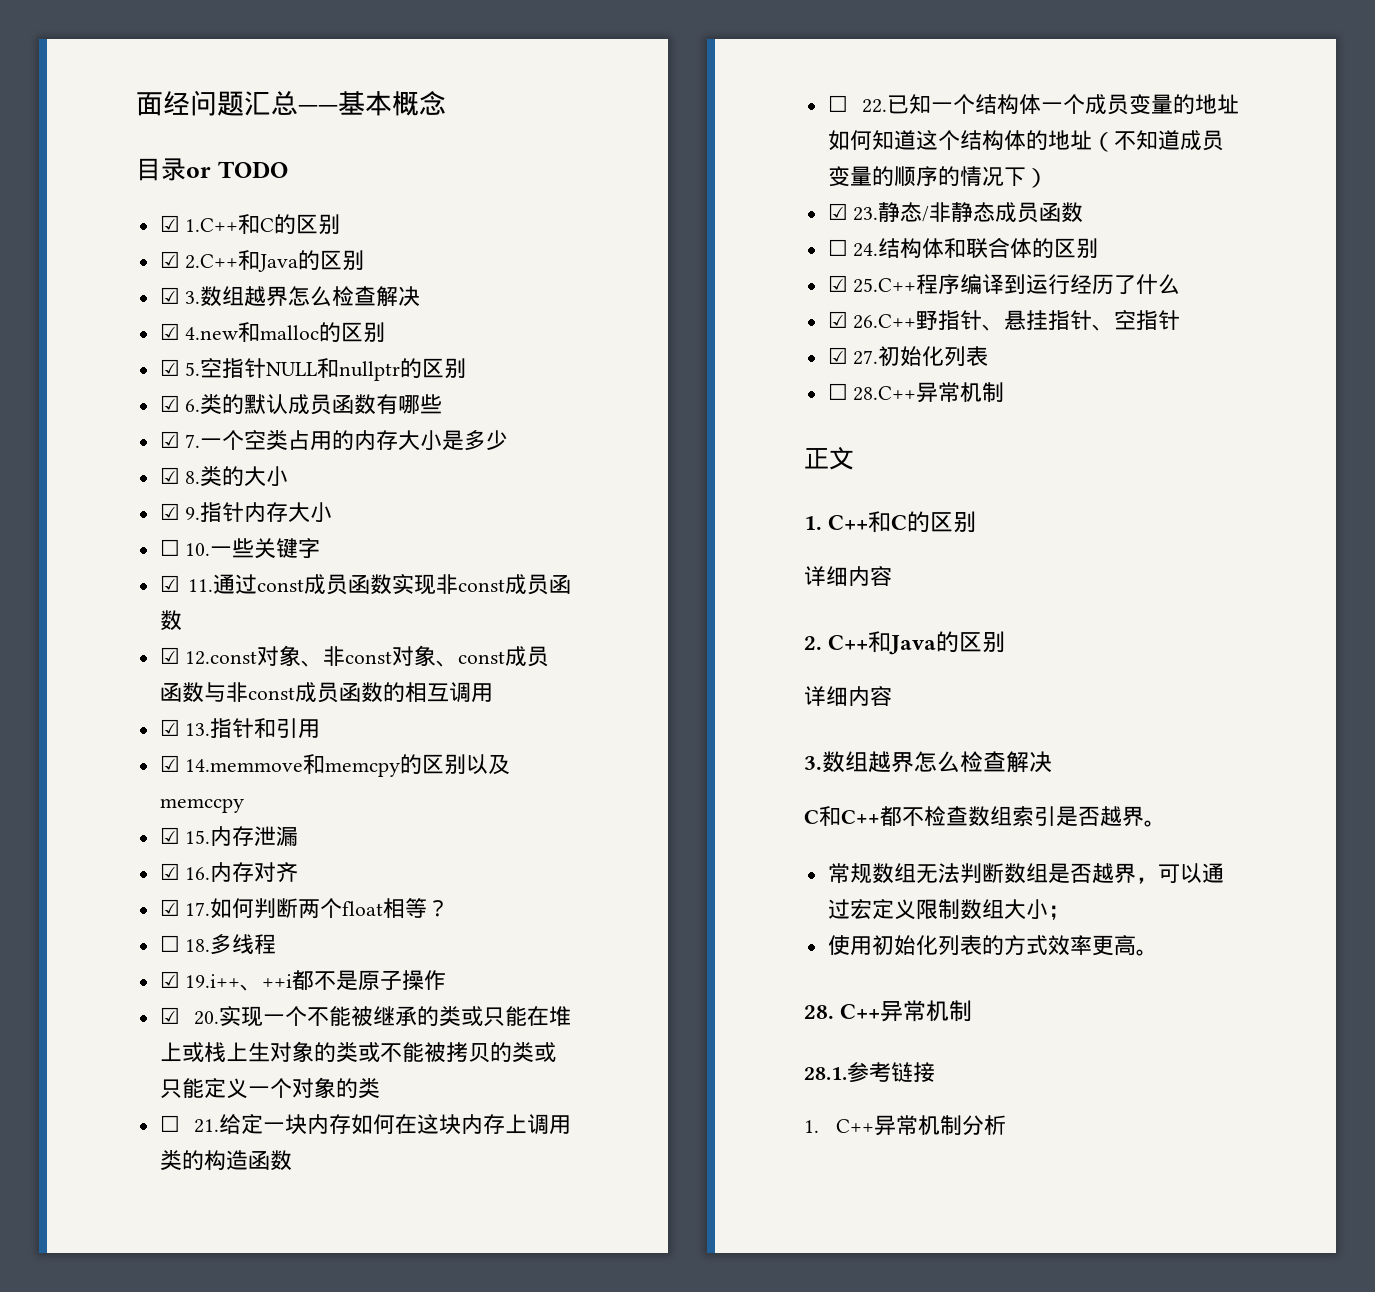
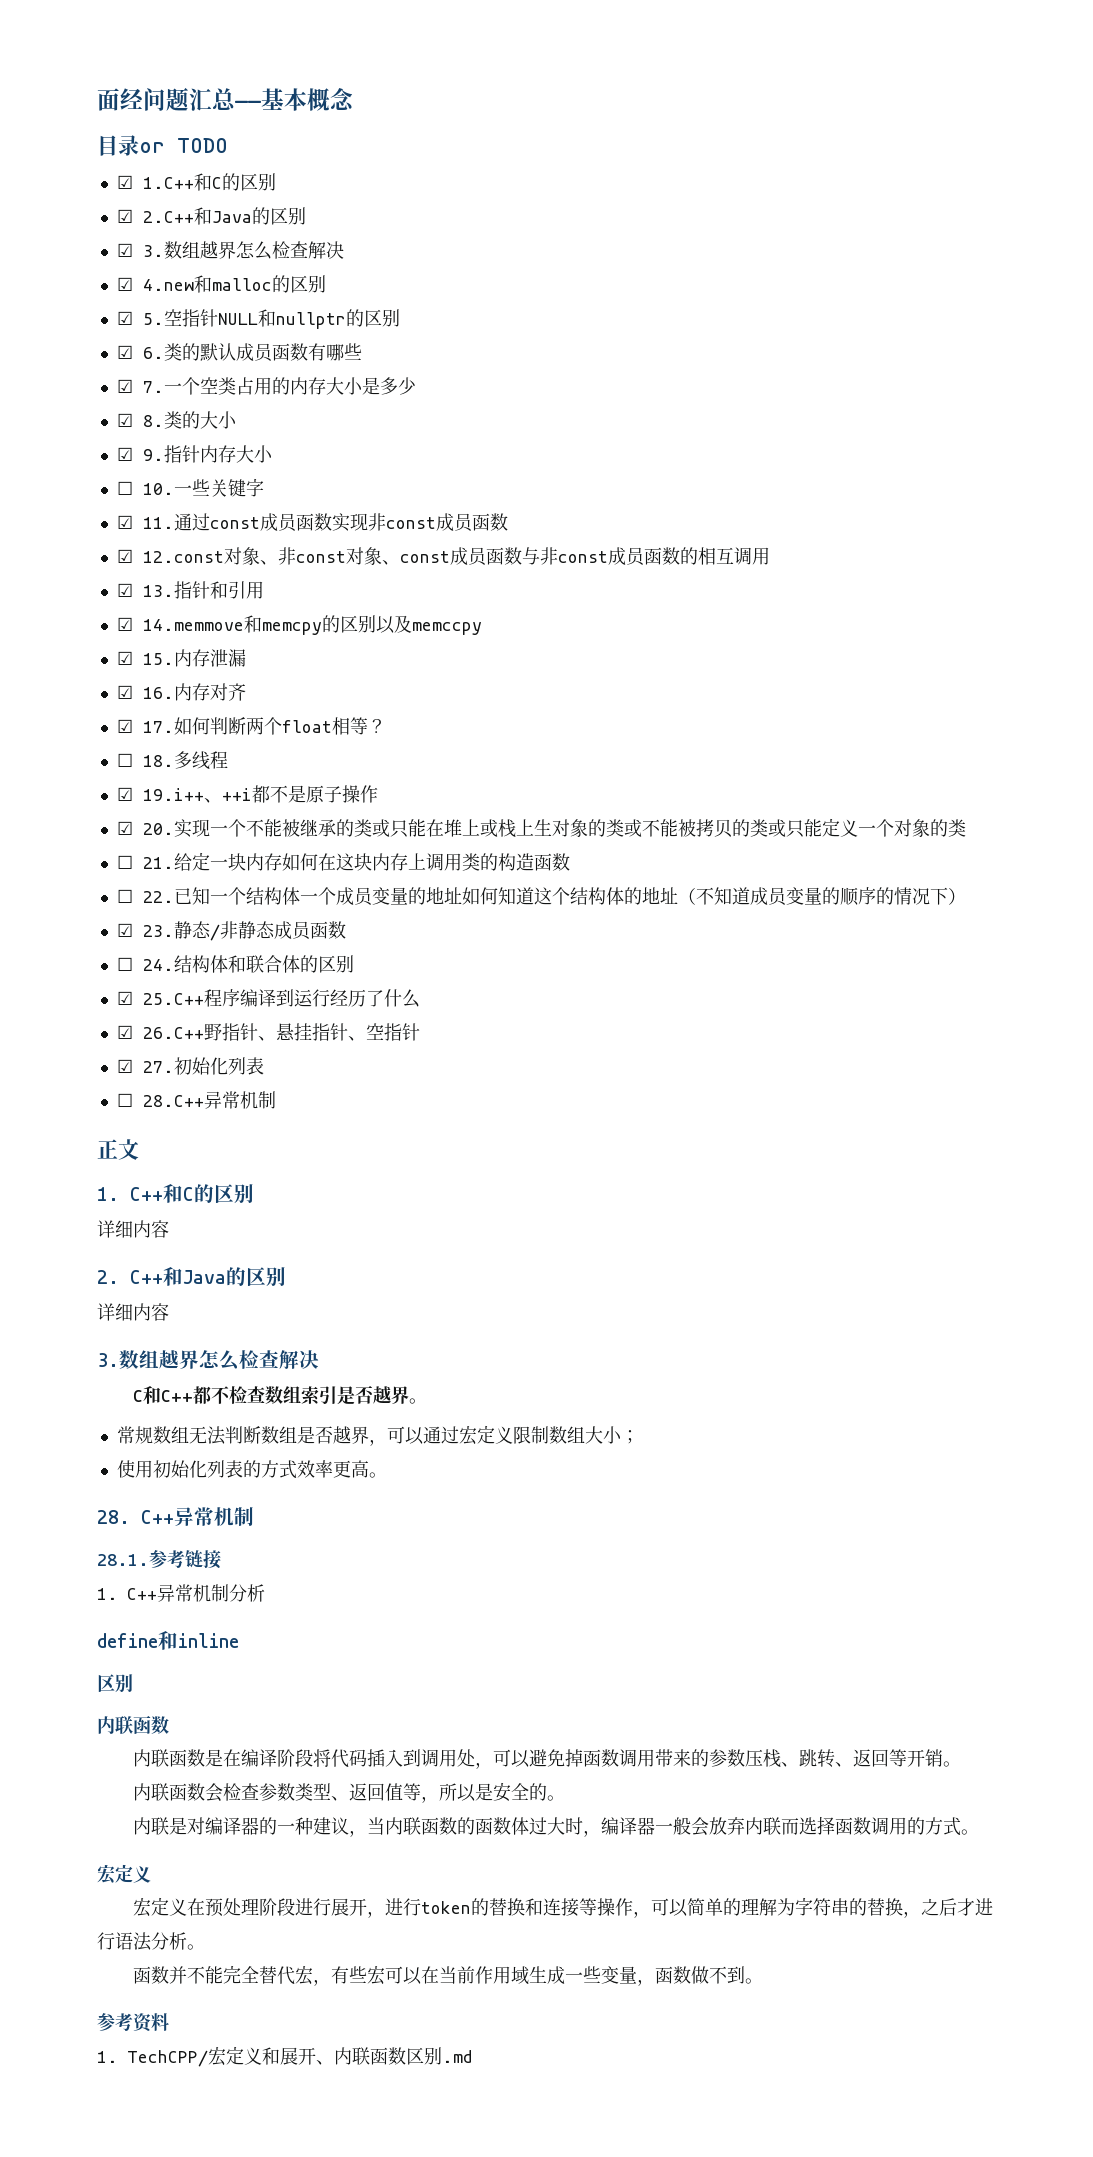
(1007, 1125) none -> [97,1631,239,1650] [97,1674,133,1693] [97,1715,169,1734] [132,1749,961,1769] [132,1782,565,1803] [132,1816,979,1837] [97,1864,151,1885] [132,1897,993,1918] [97,1932,205,1951] [132,1965,763,1986] [97,2013,169,2032] [97,2046,473,2067] // define和inline // 区别 // 内联函数 // 内联函数是在编译阶段将代码插入到调用处，可以避免掉函数调用带来的参数压栈、跳转、返回等开销。 // 内联函数会检查参数类型、返回值等，所以是安全的。 // 内联是对编译器的一种建议，当内联函数的函数体过大时，编译器一般会放弃内联而选择函数调用的方式。 // 宏定义 // 宏定义在预处理阶段进行展开，进行token的替换和连接等操作，可以简单的理解为字符串的替换，之后才进行语法分析。 // 函数并不能完全替代宏，有些宏可以在当前作用域生成一些变量，函数做不到。 // 参考资料 // 1. TechCPP/宏定义和展开、内联函数区别.md

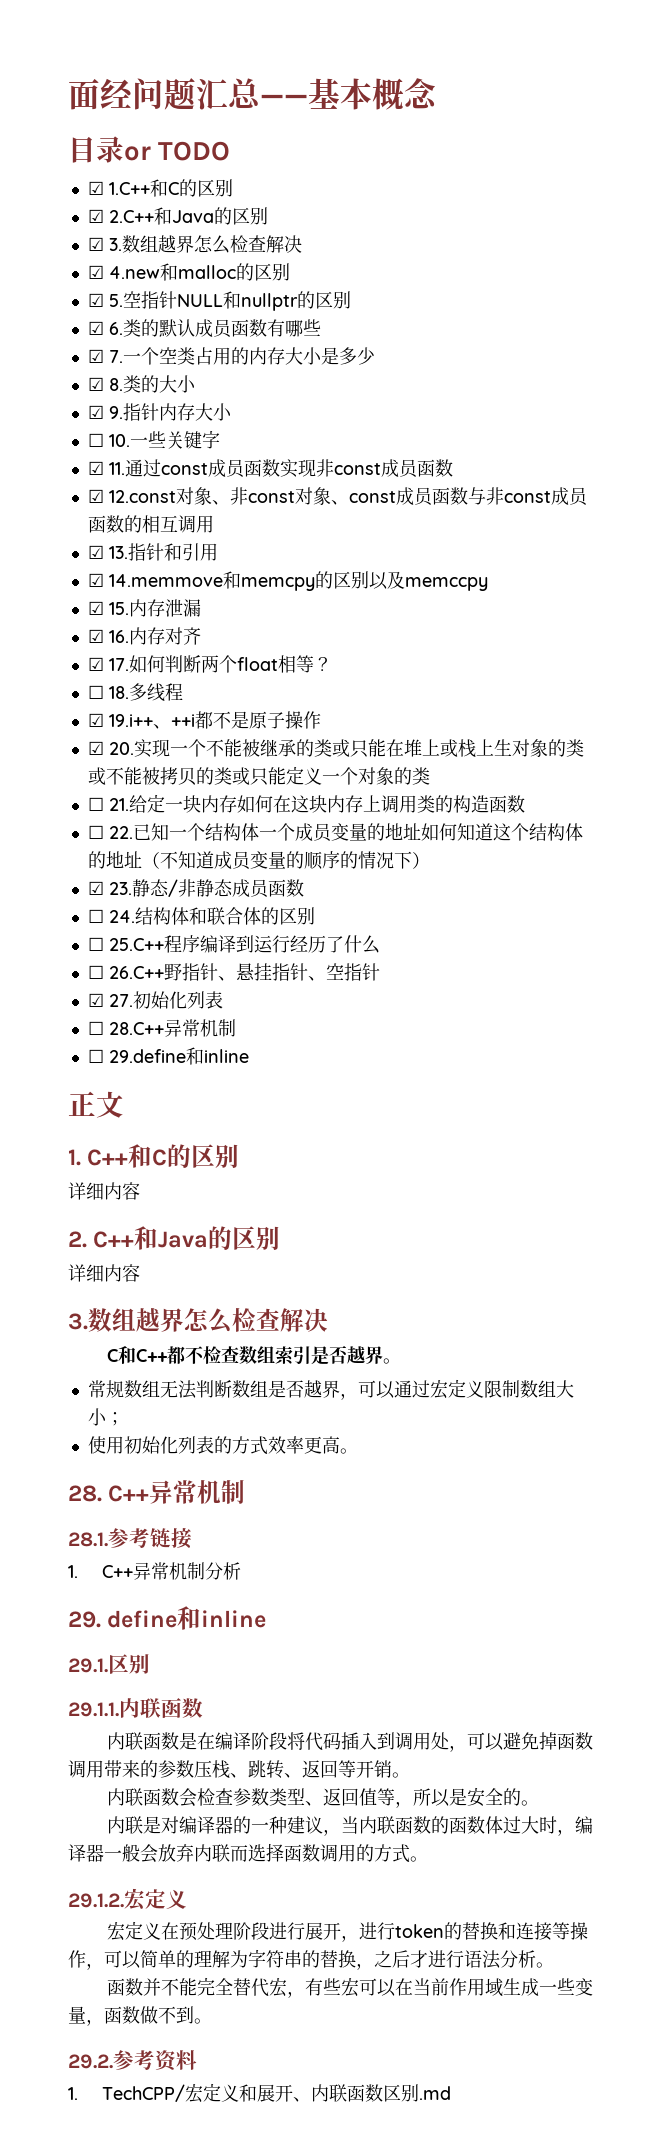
[116,991,133,1005] ☑ -> [87,937,104,951] ☐
[116,1025,133,1039] ☑ -> [87,965,104,979] ☐
(276, 1100) none -> [87,1047,249,1065] // ☐ 29.define和inline
(265, 1593) none -> [68,1611,101,1628] 29.
[97,1674,133,1693] 区别 // -> [68,1654,150,1674] [68,1702,119,1717] 29.1.区别 // 29.1.1.
(979, 1832) none -> [68,1893,124,1908] 29.1.2.
(763, 1981) none -> [68,2054,113,2069] 29.2.

